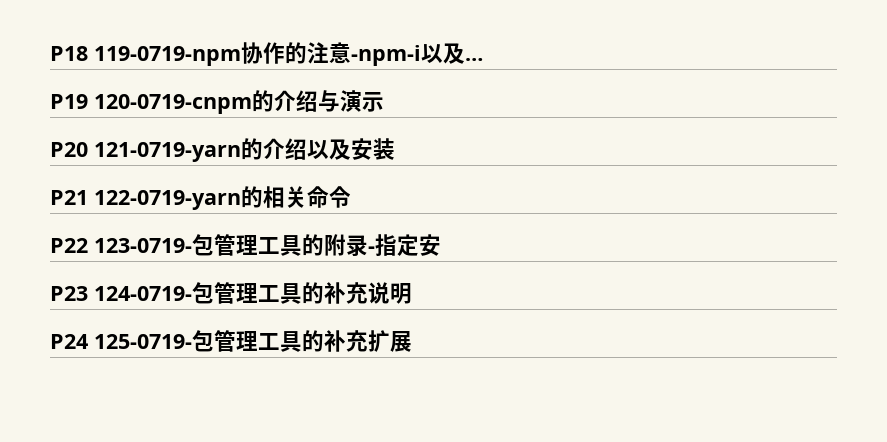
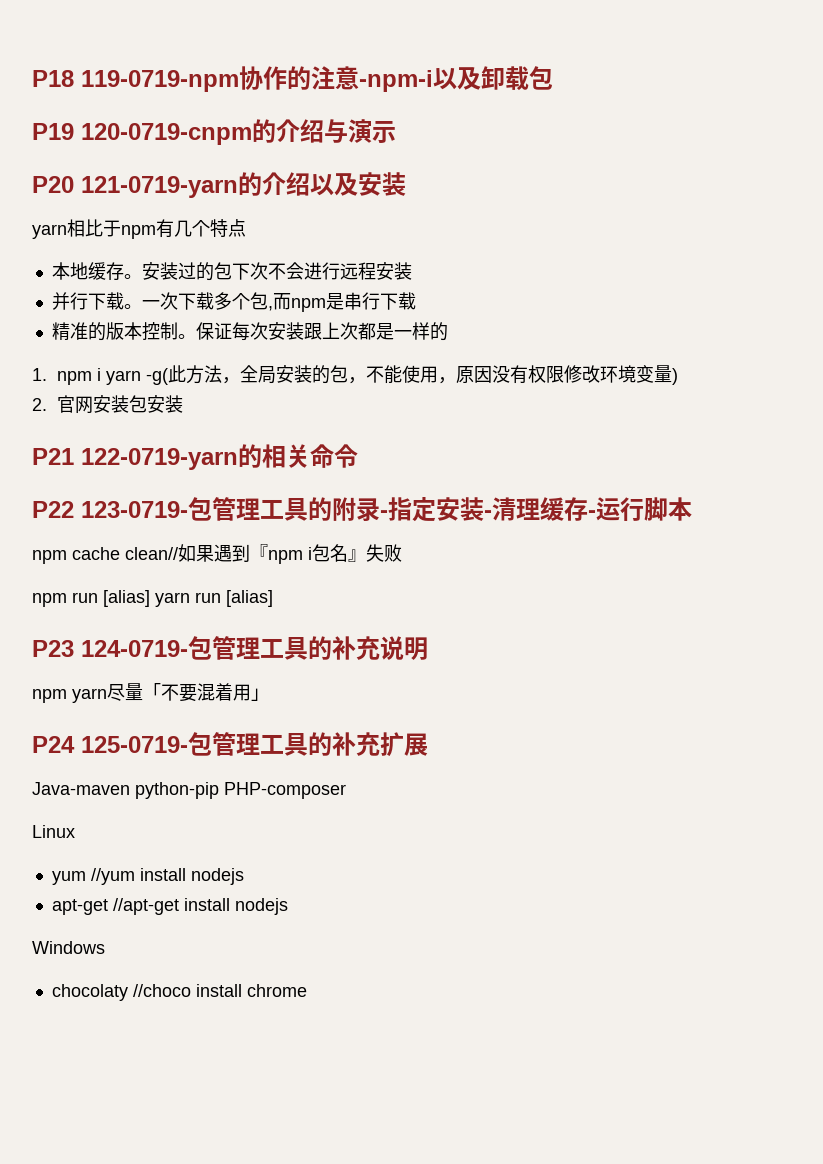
[465,58,483,61] … -> [481,66,553,91] 卸载包
(395, 149) none -> [32,219,246,239] [51,262,412,281] [51,292,416,312] [51,322,448,341] [32,365,679,385] [32,395,184,414] // yarn相比于npm有几个特点 // 本地缓存。安装过的包下次不会进行远程安装 // 并行下载。一次下载多个包,而npm是串行下载 // 精准的版本控制。保证每次安装跟上次都是一样的 // 1. npm i yarn -g(此方法，全局安装的包，不能使用，原因没有权限修改环境变量) // 2.官网安装包安装
(441, 245) none -> [460,497,692,521] [32,544,402,564] [32,590,273,607] 装-清理缓存-运行脚本 // npm cache clean//如果遇到『npm i包名』失败 // npm run [alias] yarn run [alias]
(412, 293) none -> [32,683,269,703] // npm yarn尽量「不要混着用」
(412, 341) none -> [32,782,346,799] [32,825,75,838] [51,868,244,885] [51,898,288,915] [32,941,105,954] [51,984,307,1001] // Java-maven python-pip PHP-composer // Linux // yum //yum install nodejs // apt-get //apt-get install nodejs // Windows // chocolaty //choco install chrome

